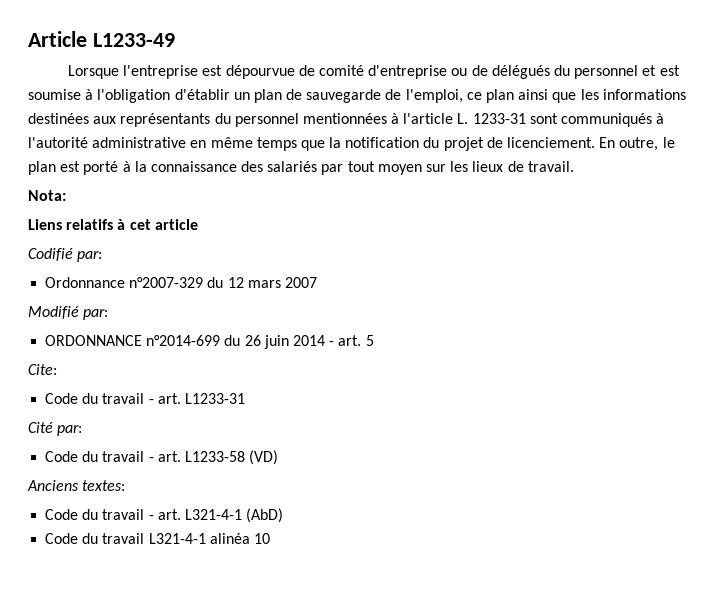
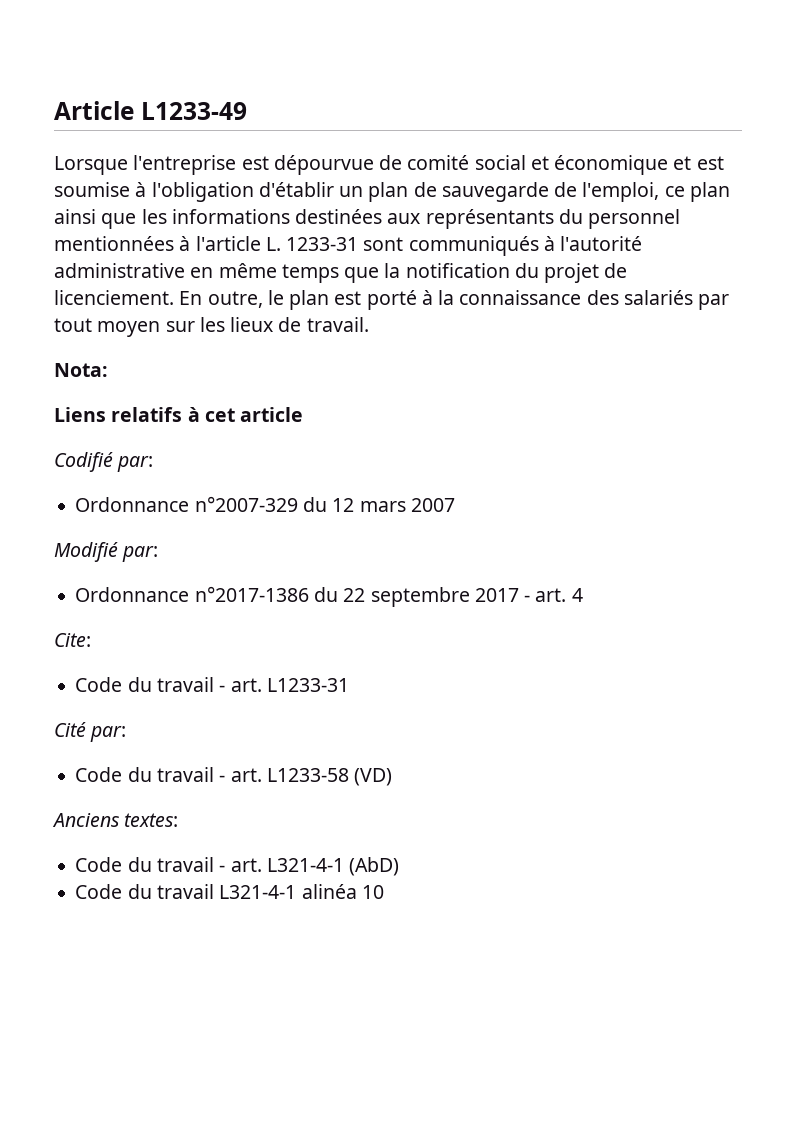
[368,65,639,79] d'entreprise ou de délégués du personnel -> [474,155,669,175] social et économique
[45,335,374,349] ORDONNANCE n°2014-699 du 26 juin 2014 - art. 5 -> [75,586,583,607] Ordonnance n°2017-1386 du 22 septembre 2017 - art. 4

